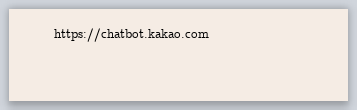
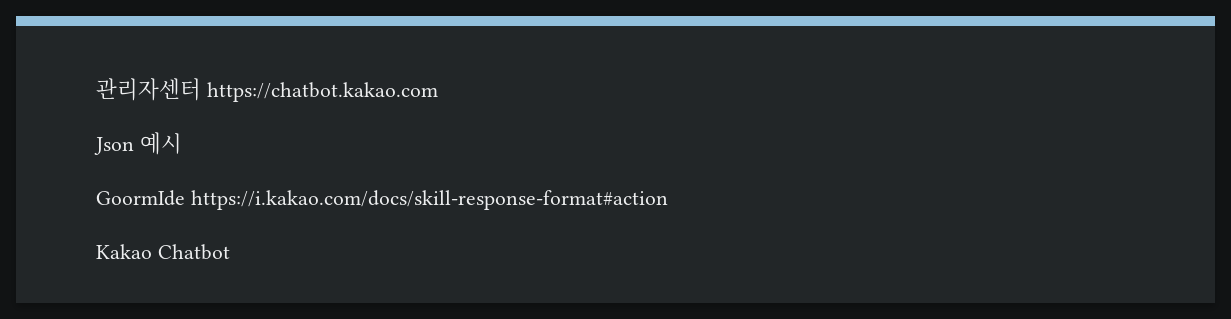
(54, 35) none -> [96,78,201,101] 관리자센터
(209, 35) none -> [94,132,182,155] [96,190,668,210] [96,244,230,260] // Json 예시 // GoormIde https://i.kakao.com/docs/skill-response-format#action // Kakao Chatbot

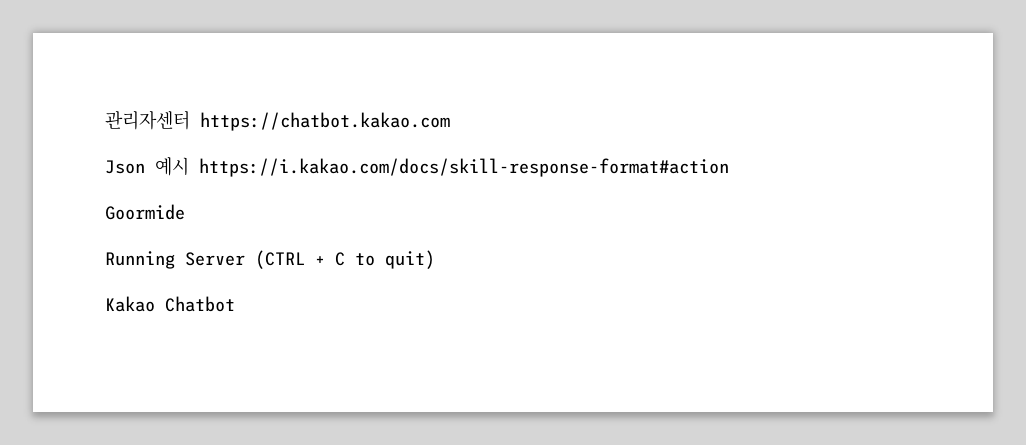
[96,190,668,210] // GoormIde https://i.kakao.com/docs/skill-response-format#action -> [199,158,729,177] [105,204,185,220] [105,250,435,269] https://i.kakao.com/docs/skill-response-format#action // Goormide // Running Server (CTRL + C to quit)

